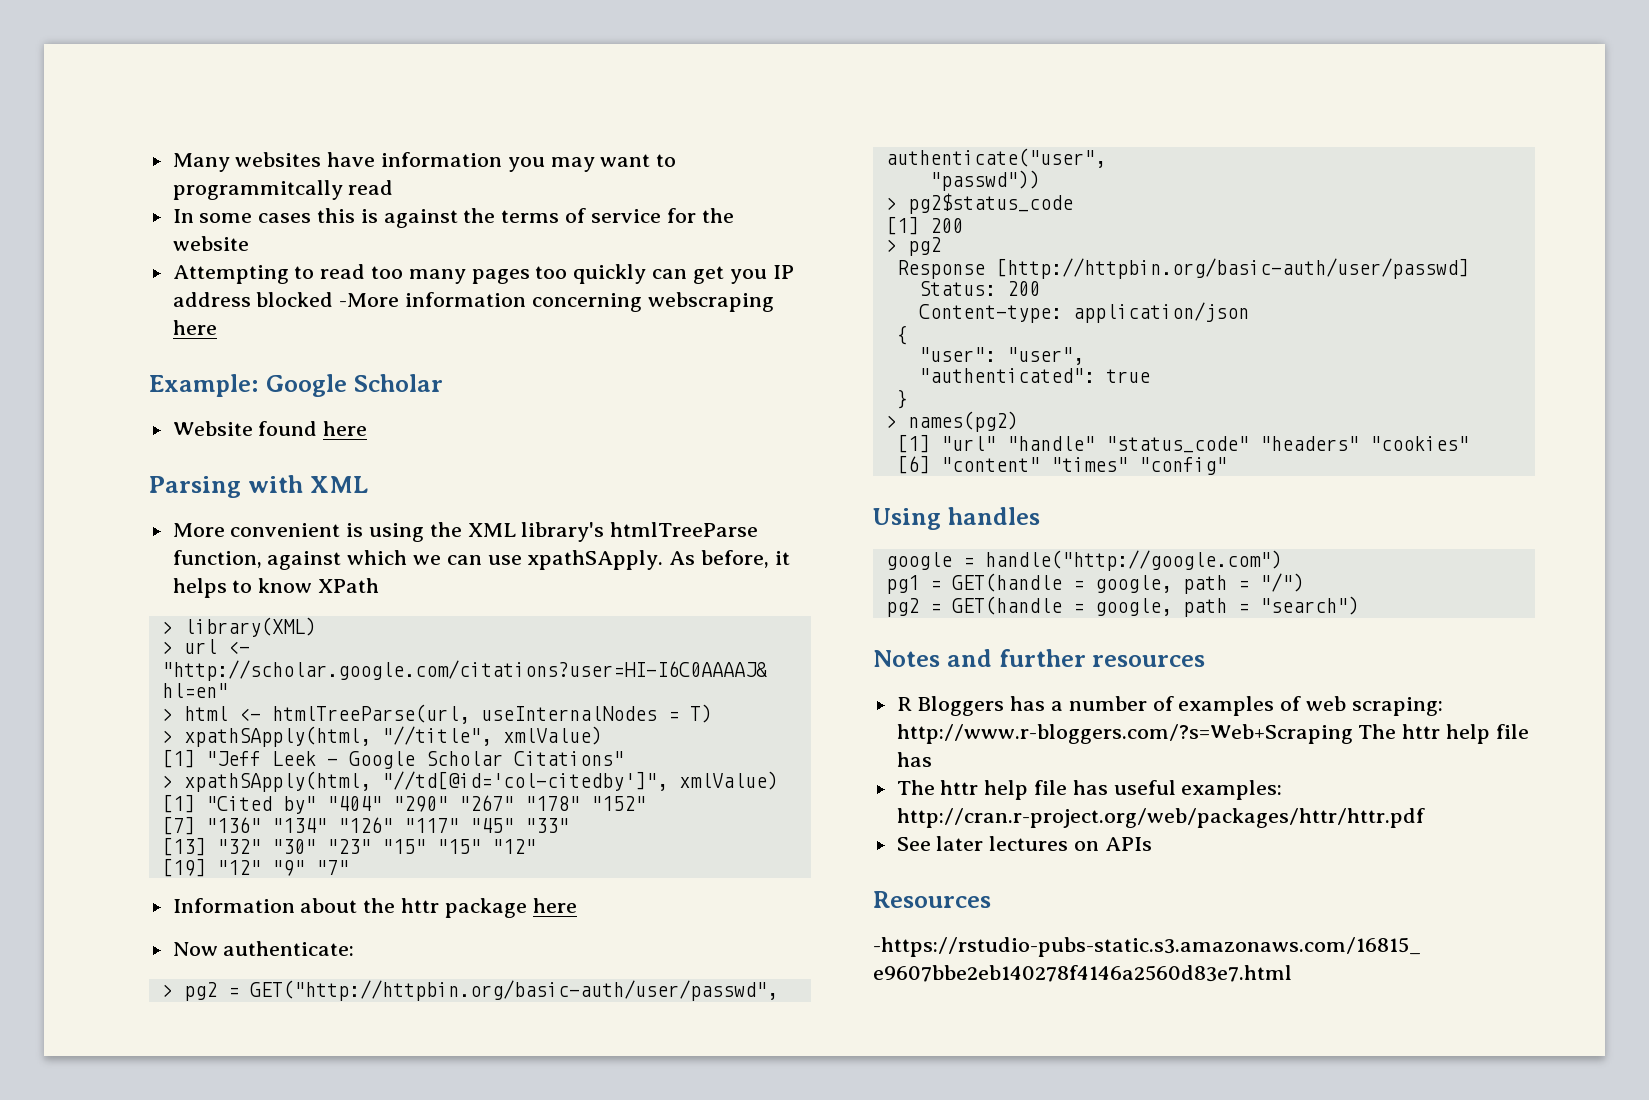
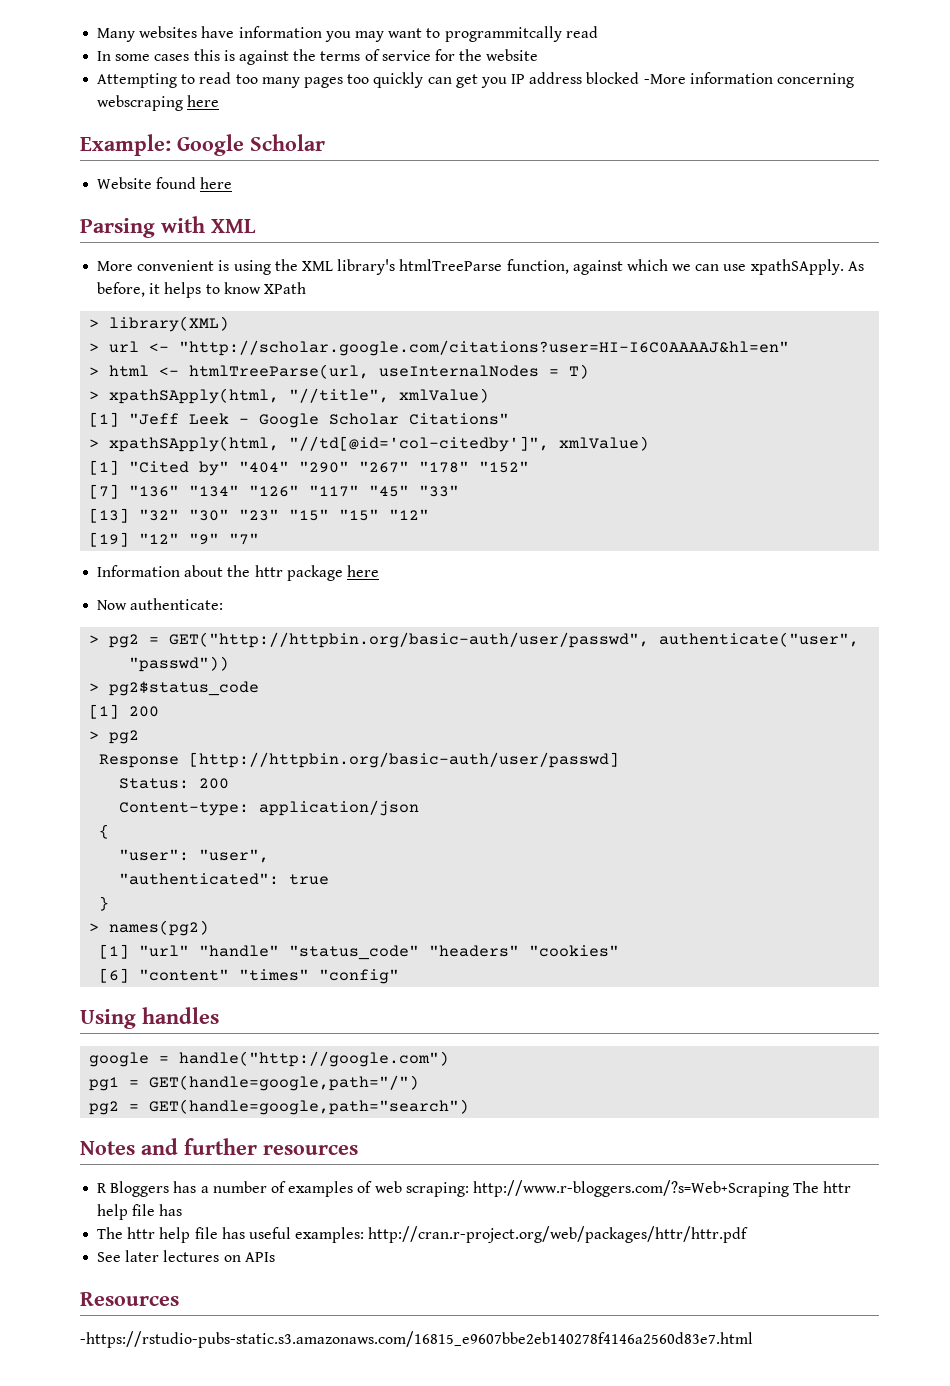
[951,573,1304,594] [885,596,1359,617] GET(handle = google, path = "/") // pg2 = GET(handle = google, path = "search") -> [149,1075,420,1091] [89,1099,470,1115] GET(handle=google,path="/") // pg2 = GET(handle=google,path="search")

